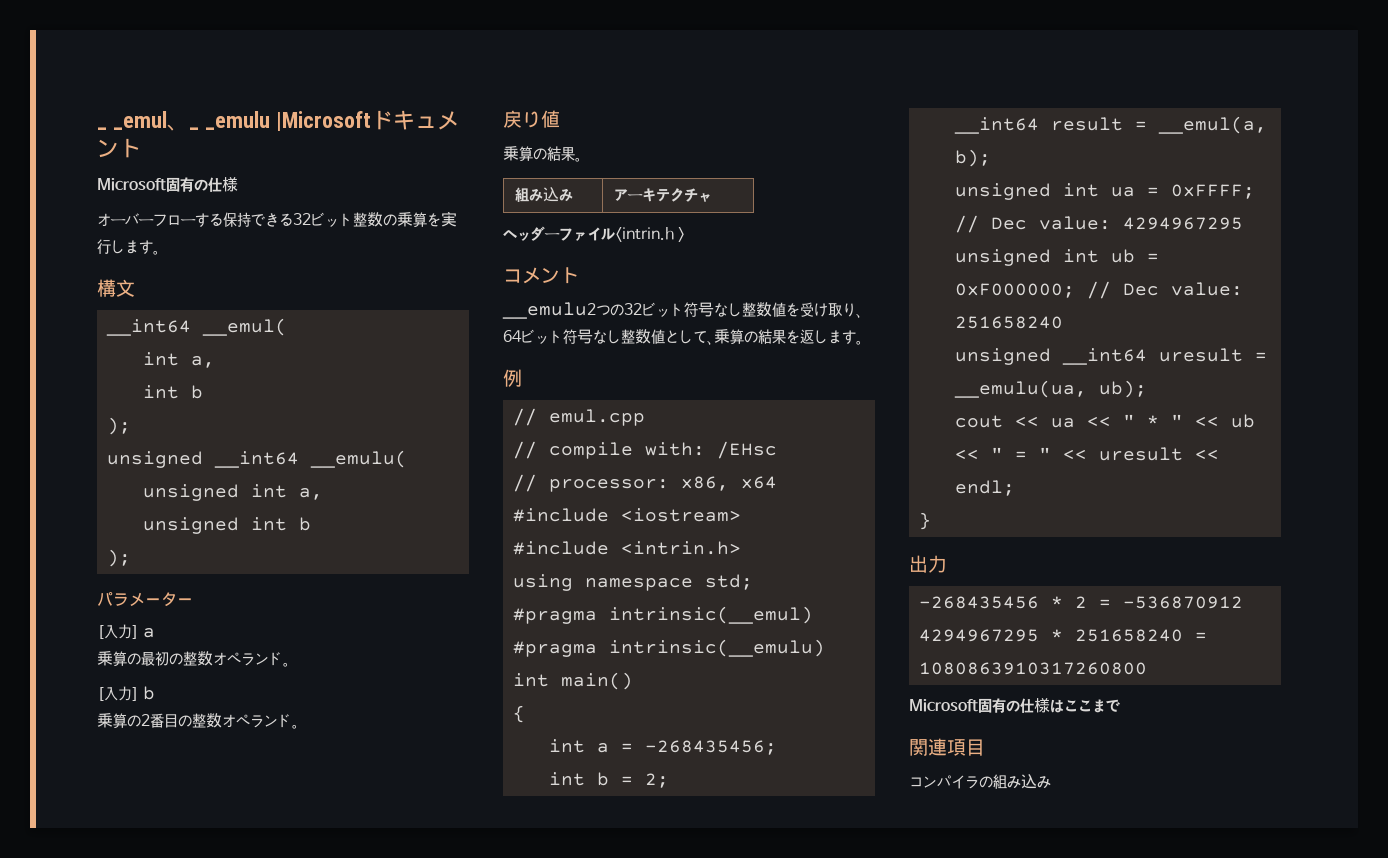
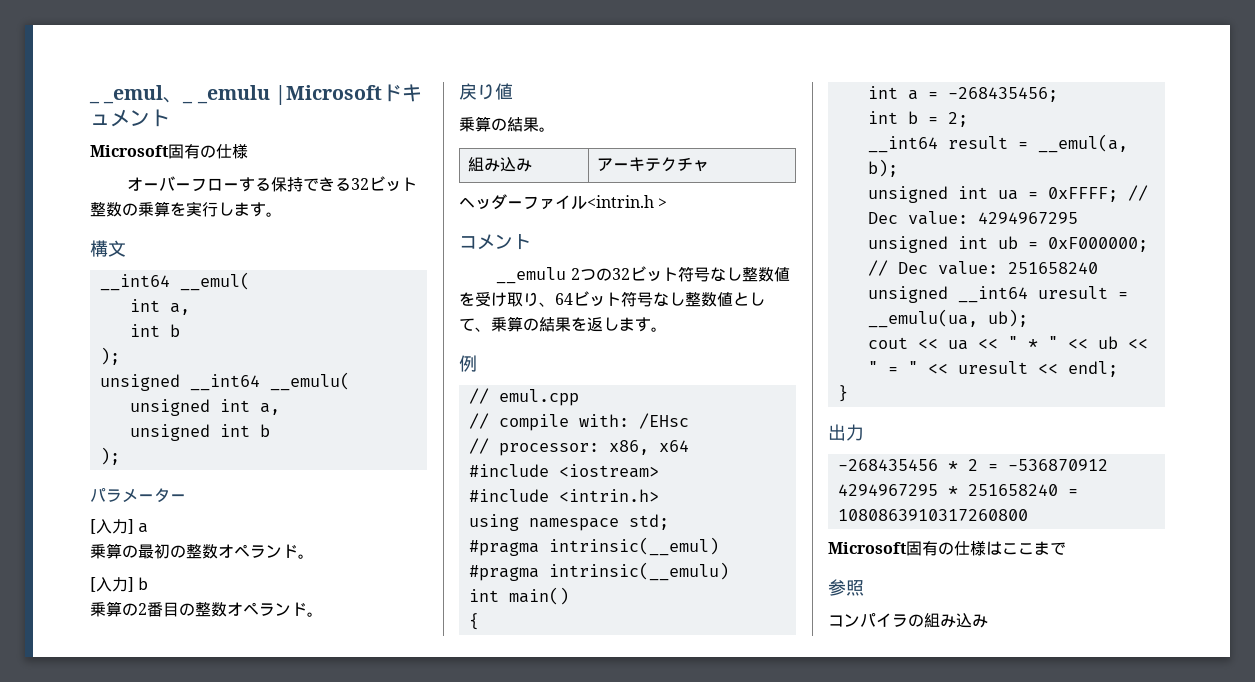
[502,302,596,319] __emulu2 -> [496,267,580,284] __emulu 2
[909,738,985,756] 関連項目 -> [828,579,864,596] 参照

